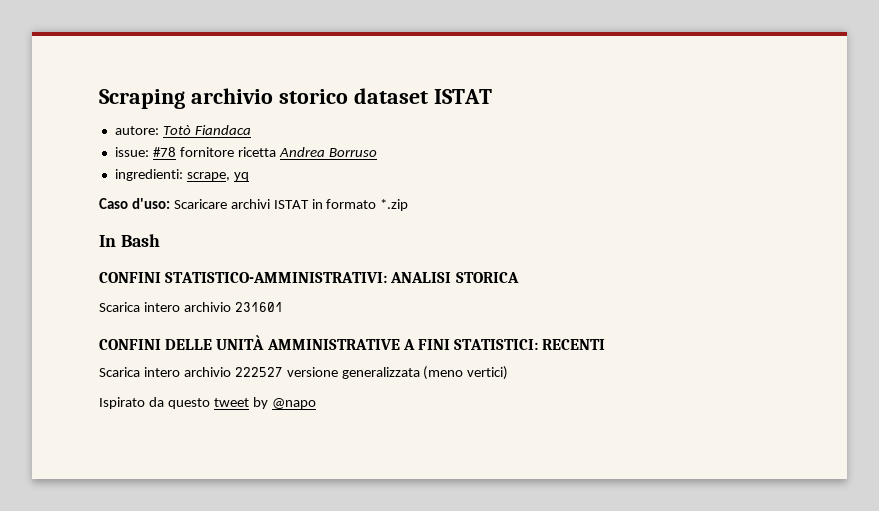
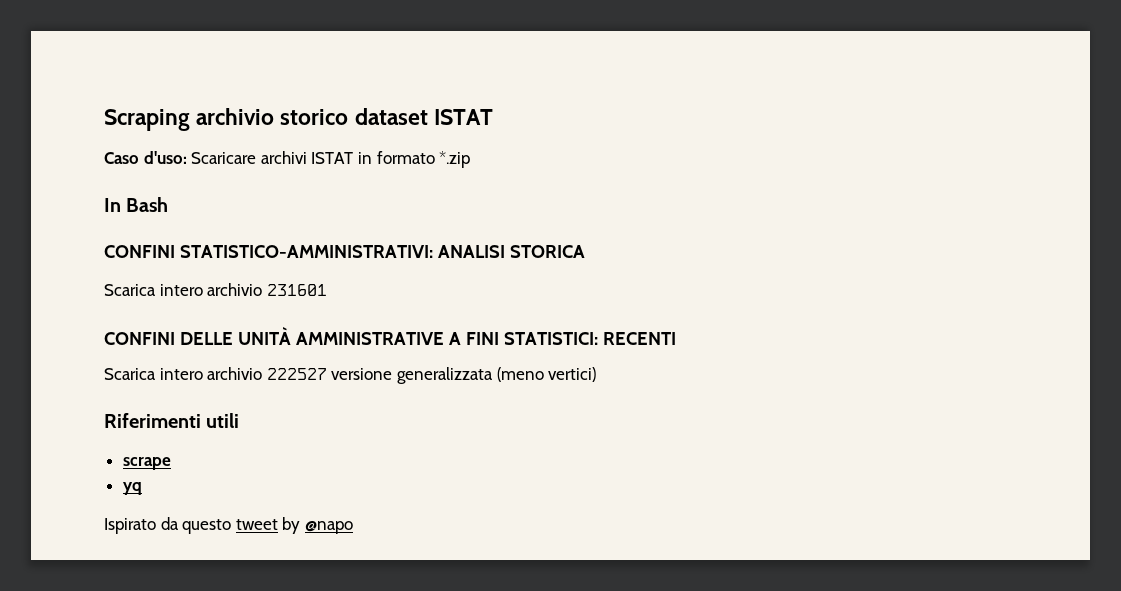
[114,125,251,135] [114,147,377,157] [114,169,249,181] // autore: Totò Fiandaca // issue: #78 fornitore ricetta Andrea Borruso // ingredienti: scrape, yq -> (493, 117) none
(509, 373) none -> [104,413,240,428] [122,457,171,470] [122,482,142,495] // Riferimenti utili // scrape // yq

